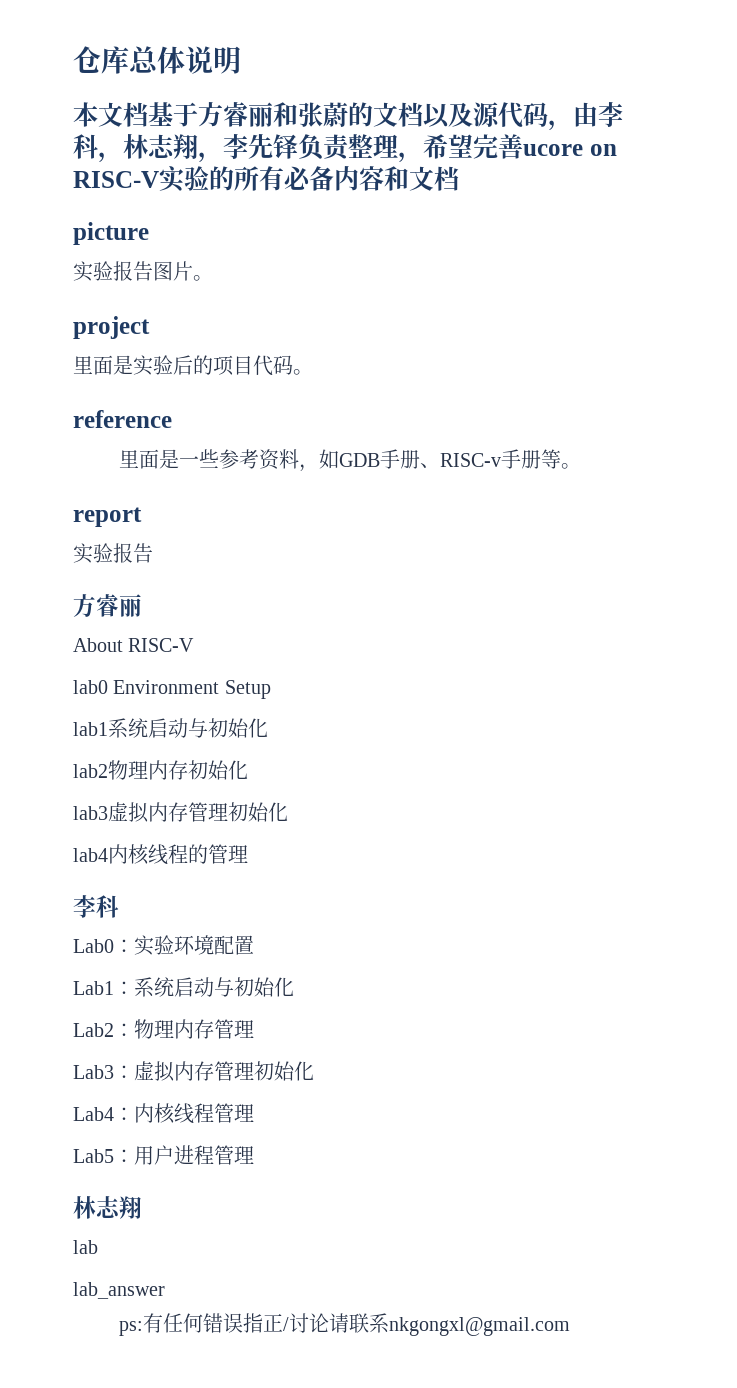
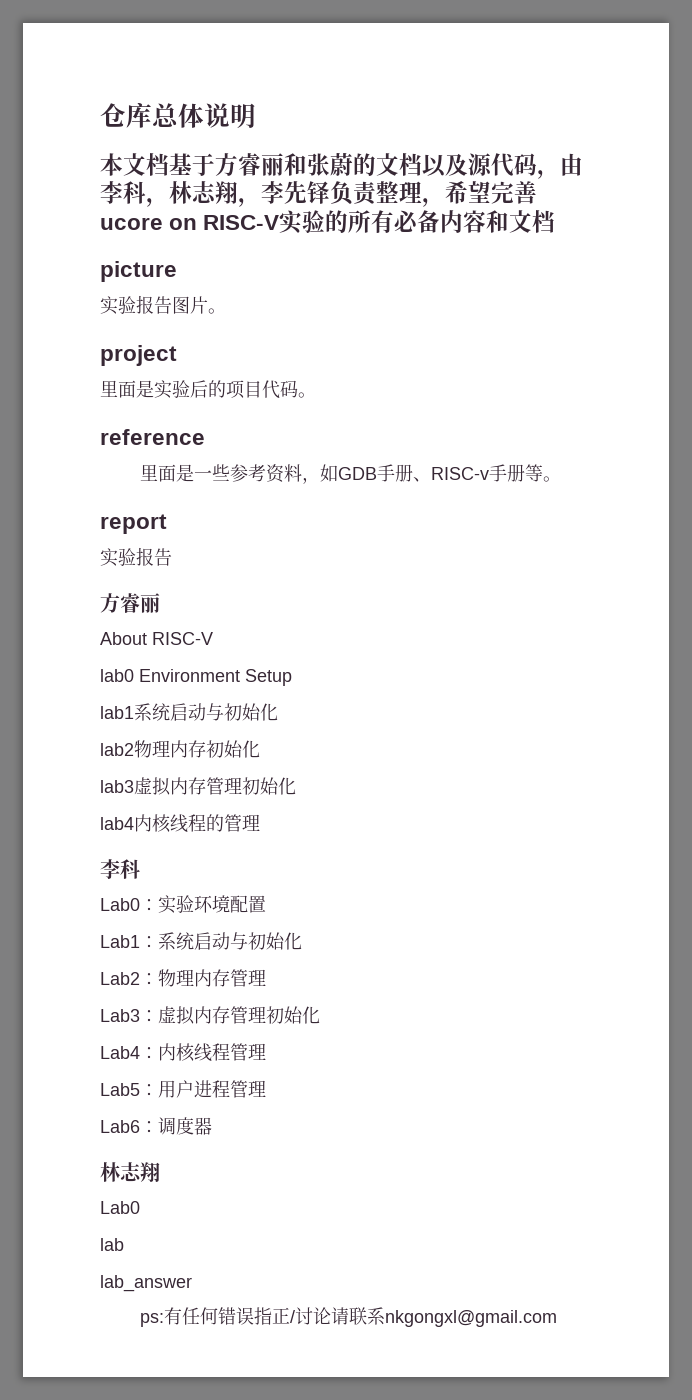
[73,1196,142,1219] // 林志翔 -> [100,1117,212,1135] [100,1162,160,1182] [100,1201,140,1214] // Lab6：调度器 // 林志翔 // Lab0

